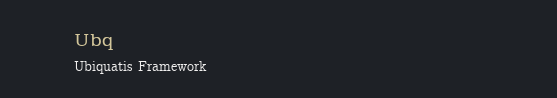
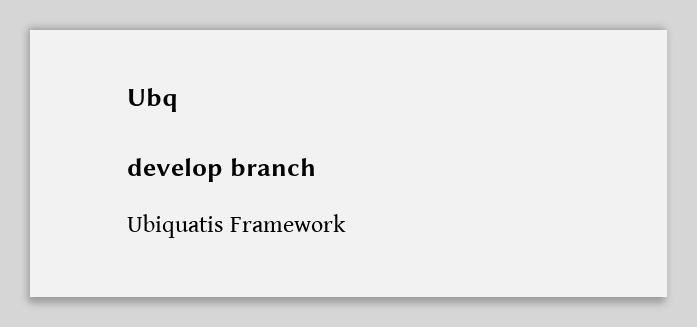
(113, 42) none -> [127,158,317,182] // develop branch

